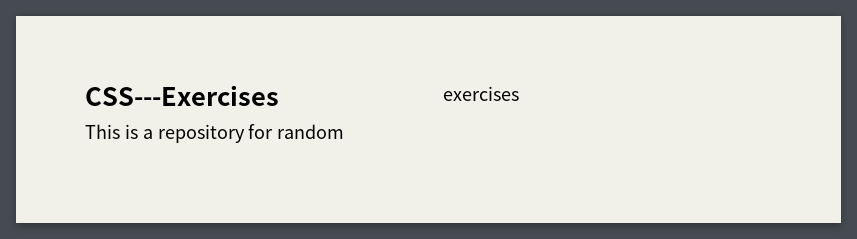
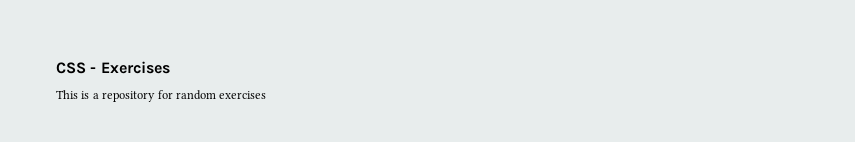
[85,85,279,106] CSS---Exercises -> [56,61,170,74] CSS - Exercises

